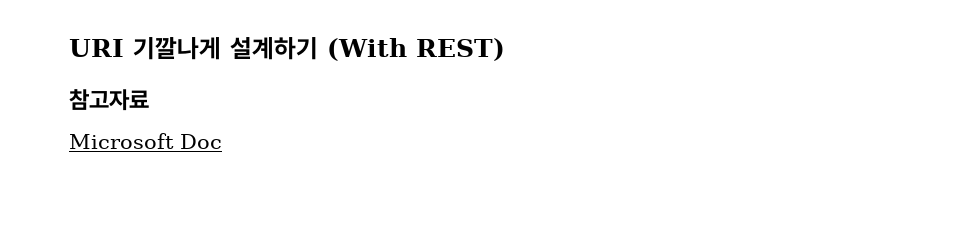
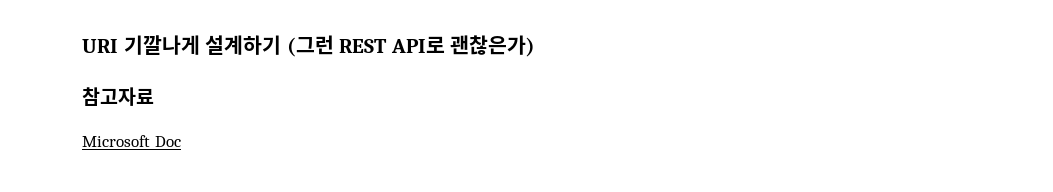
[327,38,505,61] (With REST) -> [286,35,536,57] (그런 REST API로 괜찮은가)

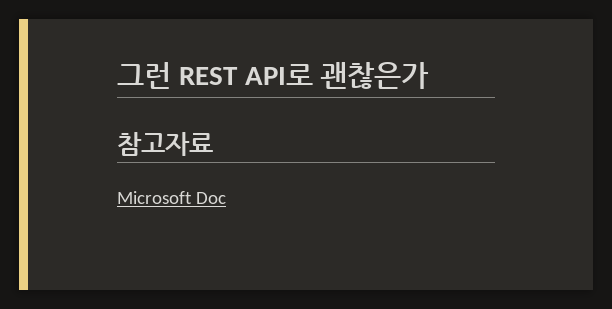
[82,35,334,57] URI 기깔나게 설계하기 (그런 -> [117,62,171,89] 그런
[450,35,536,57] 괜찮은가) -> [320,62,430,89] 괜찮은가

